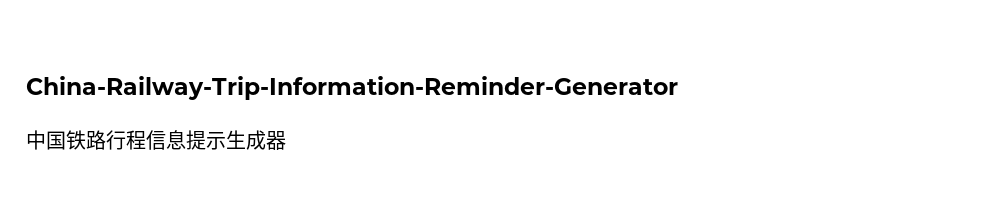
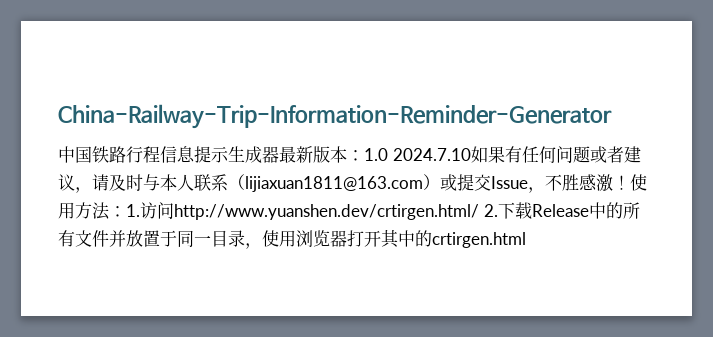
(286, 140) none -> [279,146,641,163] [58,174,647,193] [58,202,640,220] [58,229,526,249] 最新版本：1.0 2024.7.10如果有任何问题或者建议，请及时与本人联系（lijiaxuan1811@163.com）或提交Issue，不胜感激！使用方法：1.访问http://www.yuanshen.dev/crtirgen.html/ 2.下载Release中的所有文件并放置于同一目录，使用浏览器打开其中的crtirgen.html

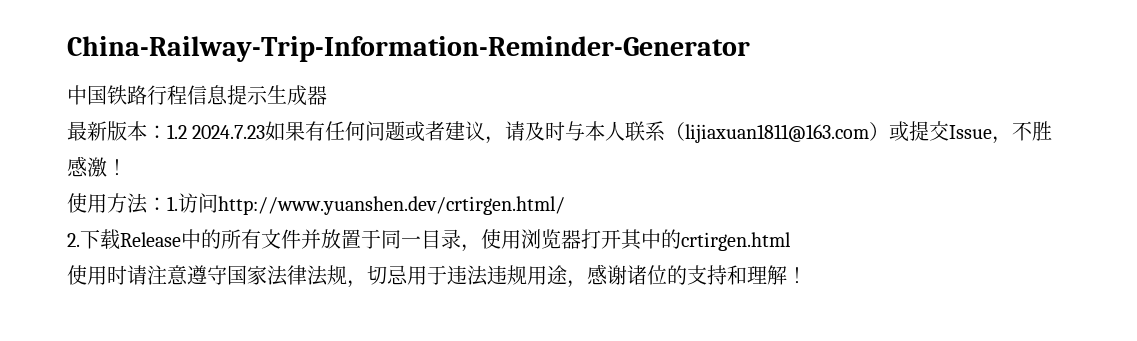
(279, 154) none -> (327, 95) //
[364,148,471,161] 1.0 2024.7.10 -> [167,124,266,139] 1.2 2024.7.23
(630, 182) none -> (127, 167) //
(479, 212) none -> (565, 205) //
(526, 240) none -> [67,264,807,288] // 使用时请注意遵守国家法律法规，切忌用于违法违规用途，感谢诸位的支持和理解！

